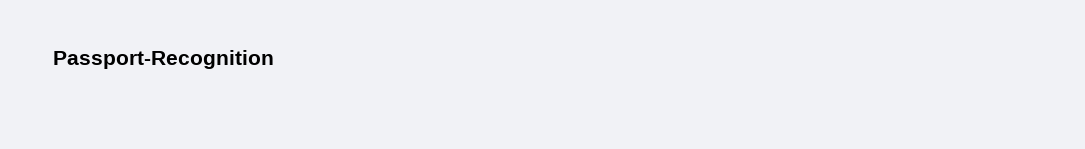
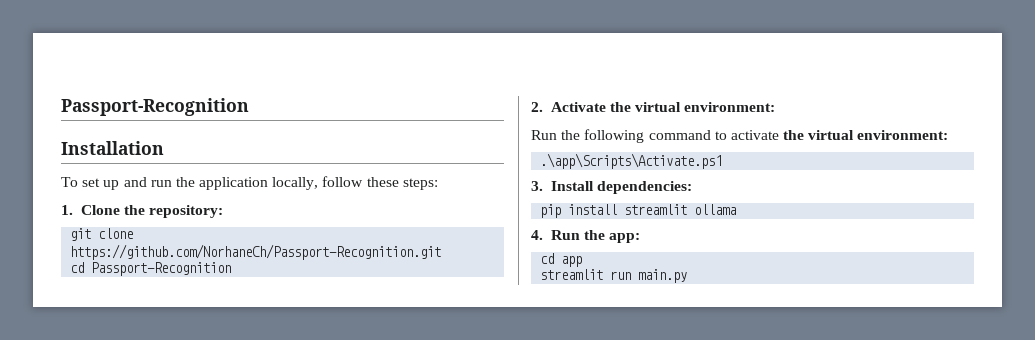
[53,50,274,69] Passport-Recognition -> [61,98,249,116] [61,141,164,155] [61,176,438,190] [61,205,224,218] [70,228,134,241] [70,244,442,260] [70,262,232,276] [531,102,776,112] [531,129,949,143] [540,153,723,169] [531,181,692,194] [540,204,737,218] [531,230,641,243] [540,253,583,267] [540,269,688,283] Passport-Recognition // Installation // To set up and run the application locally, follow these steps: // 1. Clone the repository: // git clone https://github.com/NorhaneCh/Passport-Recognition.git // cd Passport-Recognition // 2. Activate the virtual environment: // Run the following command to activate the virtual environment: // .\app\Scripts\Activate.ps1 // 3. Install dependencies: // pip install streamlit ollama // 4. Run the app: // cd app // streamlit run main.py

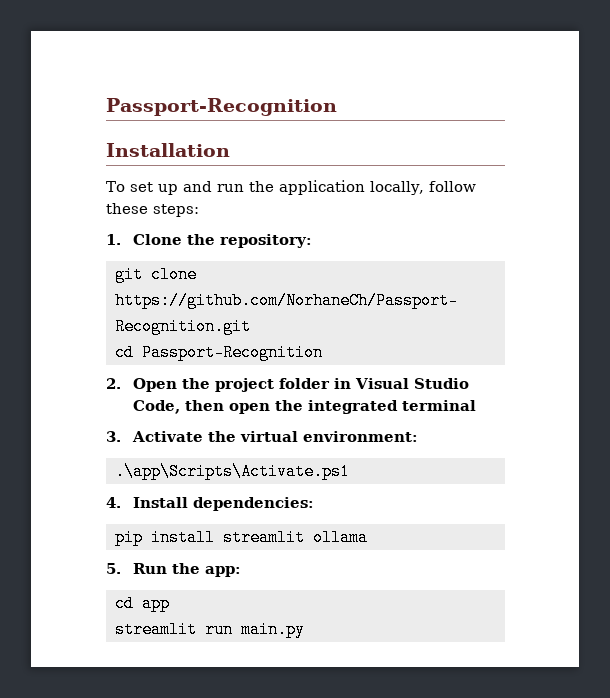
[550,102,776,112] [531,129,779,143] Activate the virtual environment: // Run the following command to activate -> [132,378,469,392] [132,400,476,414] [106,431,203,442] Open the project folder in Visual Studio Code, then open the integrated terminal // 3. Activate
[531,181,543,191] 3. -> [106,497,121,508] 4.
[531,230,543,240] 4. -> [106,563,121,574] 5.

